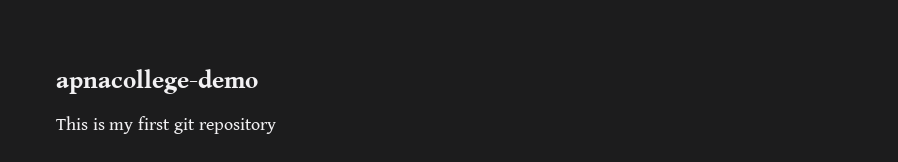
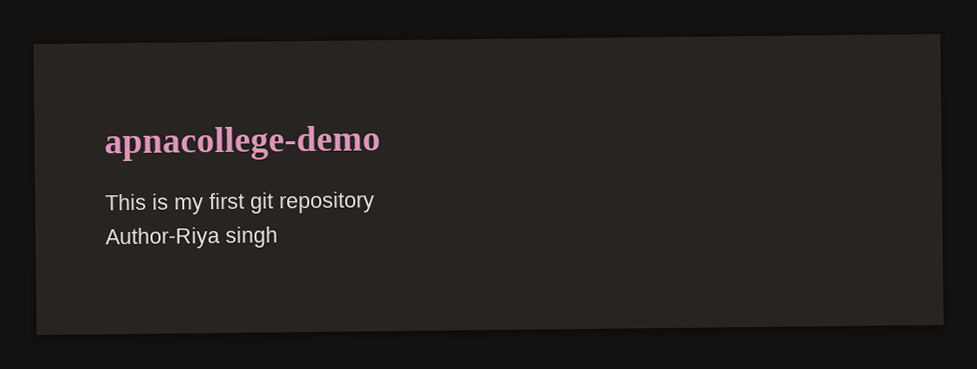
(276, 126) none -> [105,226,278,250] // Author-Riya singh

